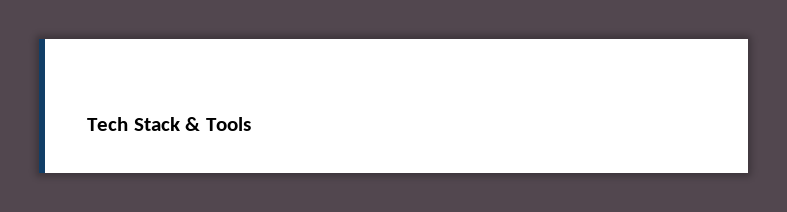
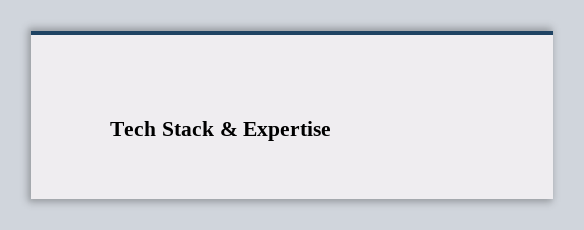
[205,117,251,131] Tools -> [243,121,332,141] Expertise

